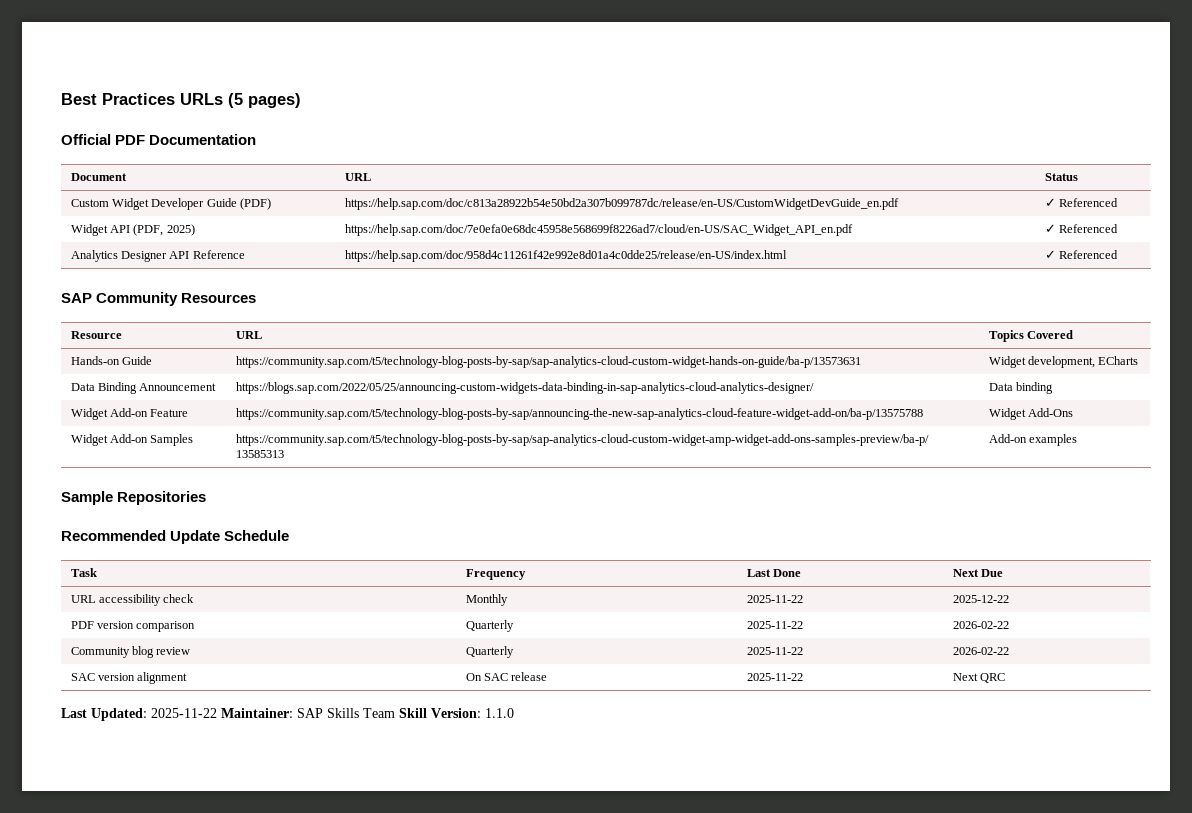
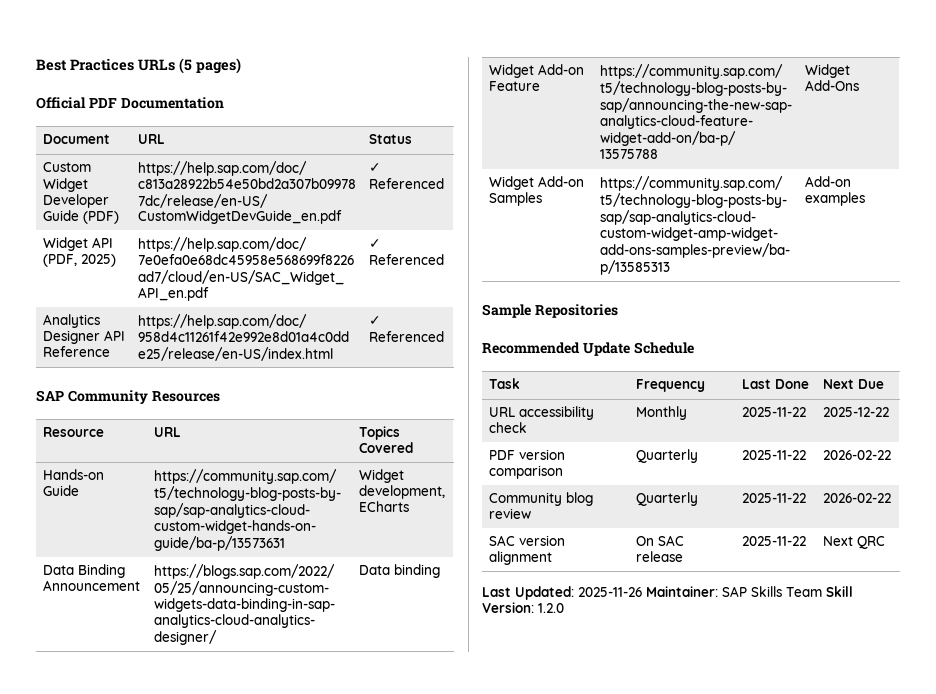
[151,708,217,718] 2025-11-22 -> [578,587,642,597] 2025-11-26
[485,708,514,718] 1.1.0 -> [538,603,564,613] 1.2.0

